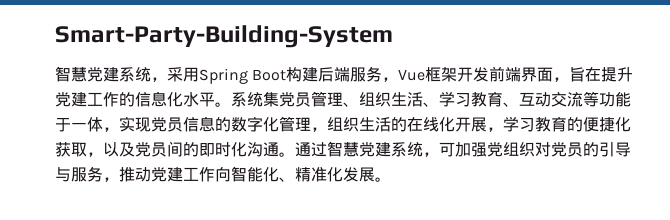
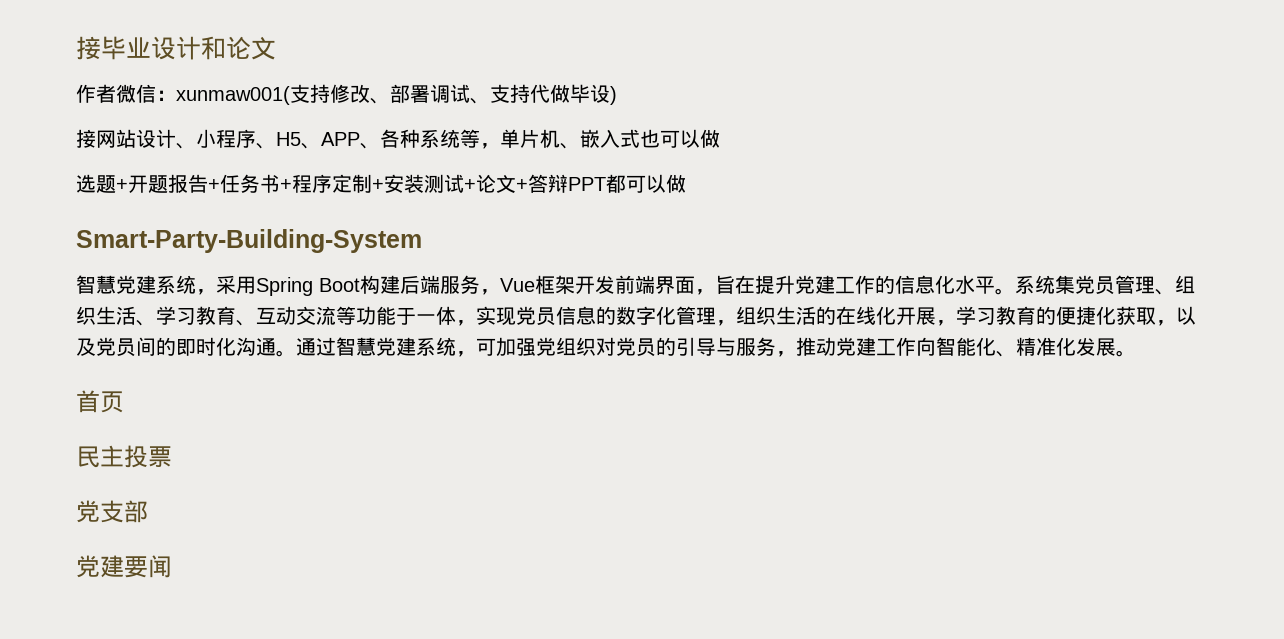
(55, 36) none -> [76,36,276,60] [76,84,617,105] [76,129,720,149] [76,174,686,193] 接毕业设计和论文 // 作者微信：xunmaw001(支持修改、部署调试、支持代做毕设) // 接网站设计、小程序、H5、APP、各种系统等，单片机、嵌入式也可以做 // 选题+开题报告+任务书+程序定制+安装测试+论文+答辩PPT都可以做 //
(391, 179) none -> [76,390,124,413] [76,445,172,468] [76,500,148,523] [76,555,172,578] // 首页 // 民主投票 // 党支部 // 党建要闻

